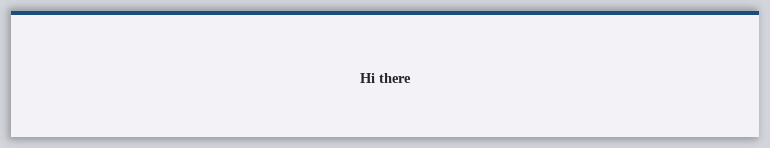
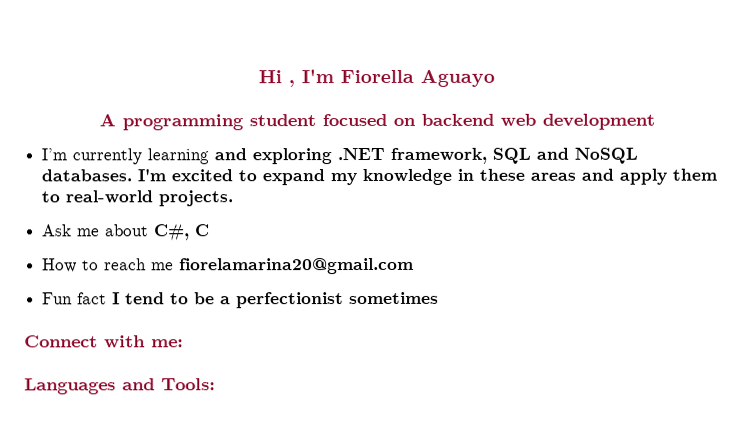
[379,73,411,83] there -> [288,69,495,88] [98,113,655,131] [41,147,639,165] [41,168,718,186] [41,190,234,207] [42,224,211,242] [42,257,415,275] [42,291,440,309] [24,335,184,348] [24,378,216,395] , I'm Fiorella Aguayo // A programming student focused on backend web development // I’m currently learning and exploring .NET framework, SQL and NoSQL databases. I'm excited to expand my knowledge in these areas and apply them to real-world projects. // Ask me about C#, C // How to reach me fiorelamarina20@gmail.com // Fun fact I tend to be a perfectionist sometimes // Connect with me: // Languages and Tools:

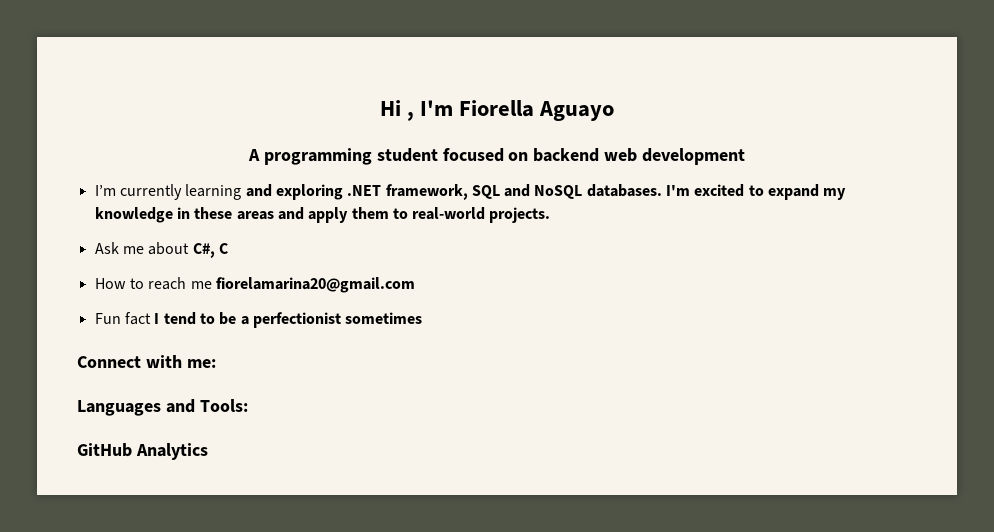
(216, 384) none -> [77,443,208,460] // GitHub Analytics

